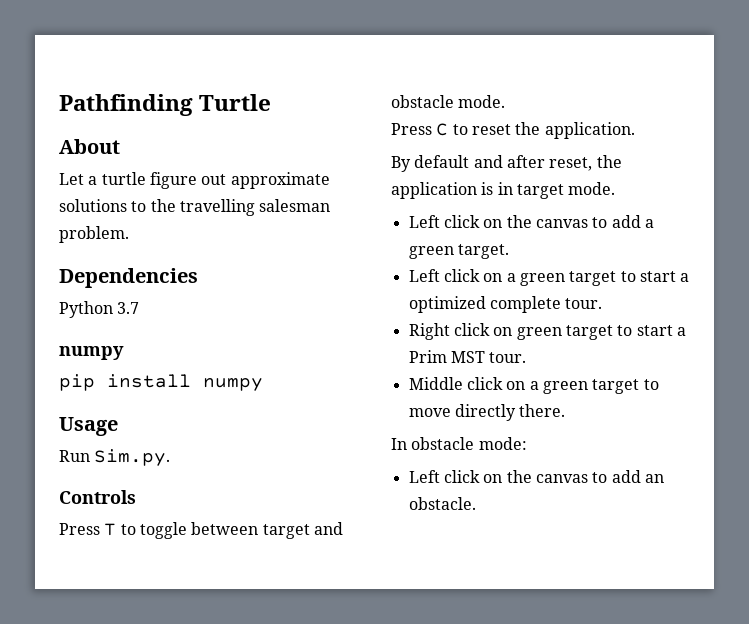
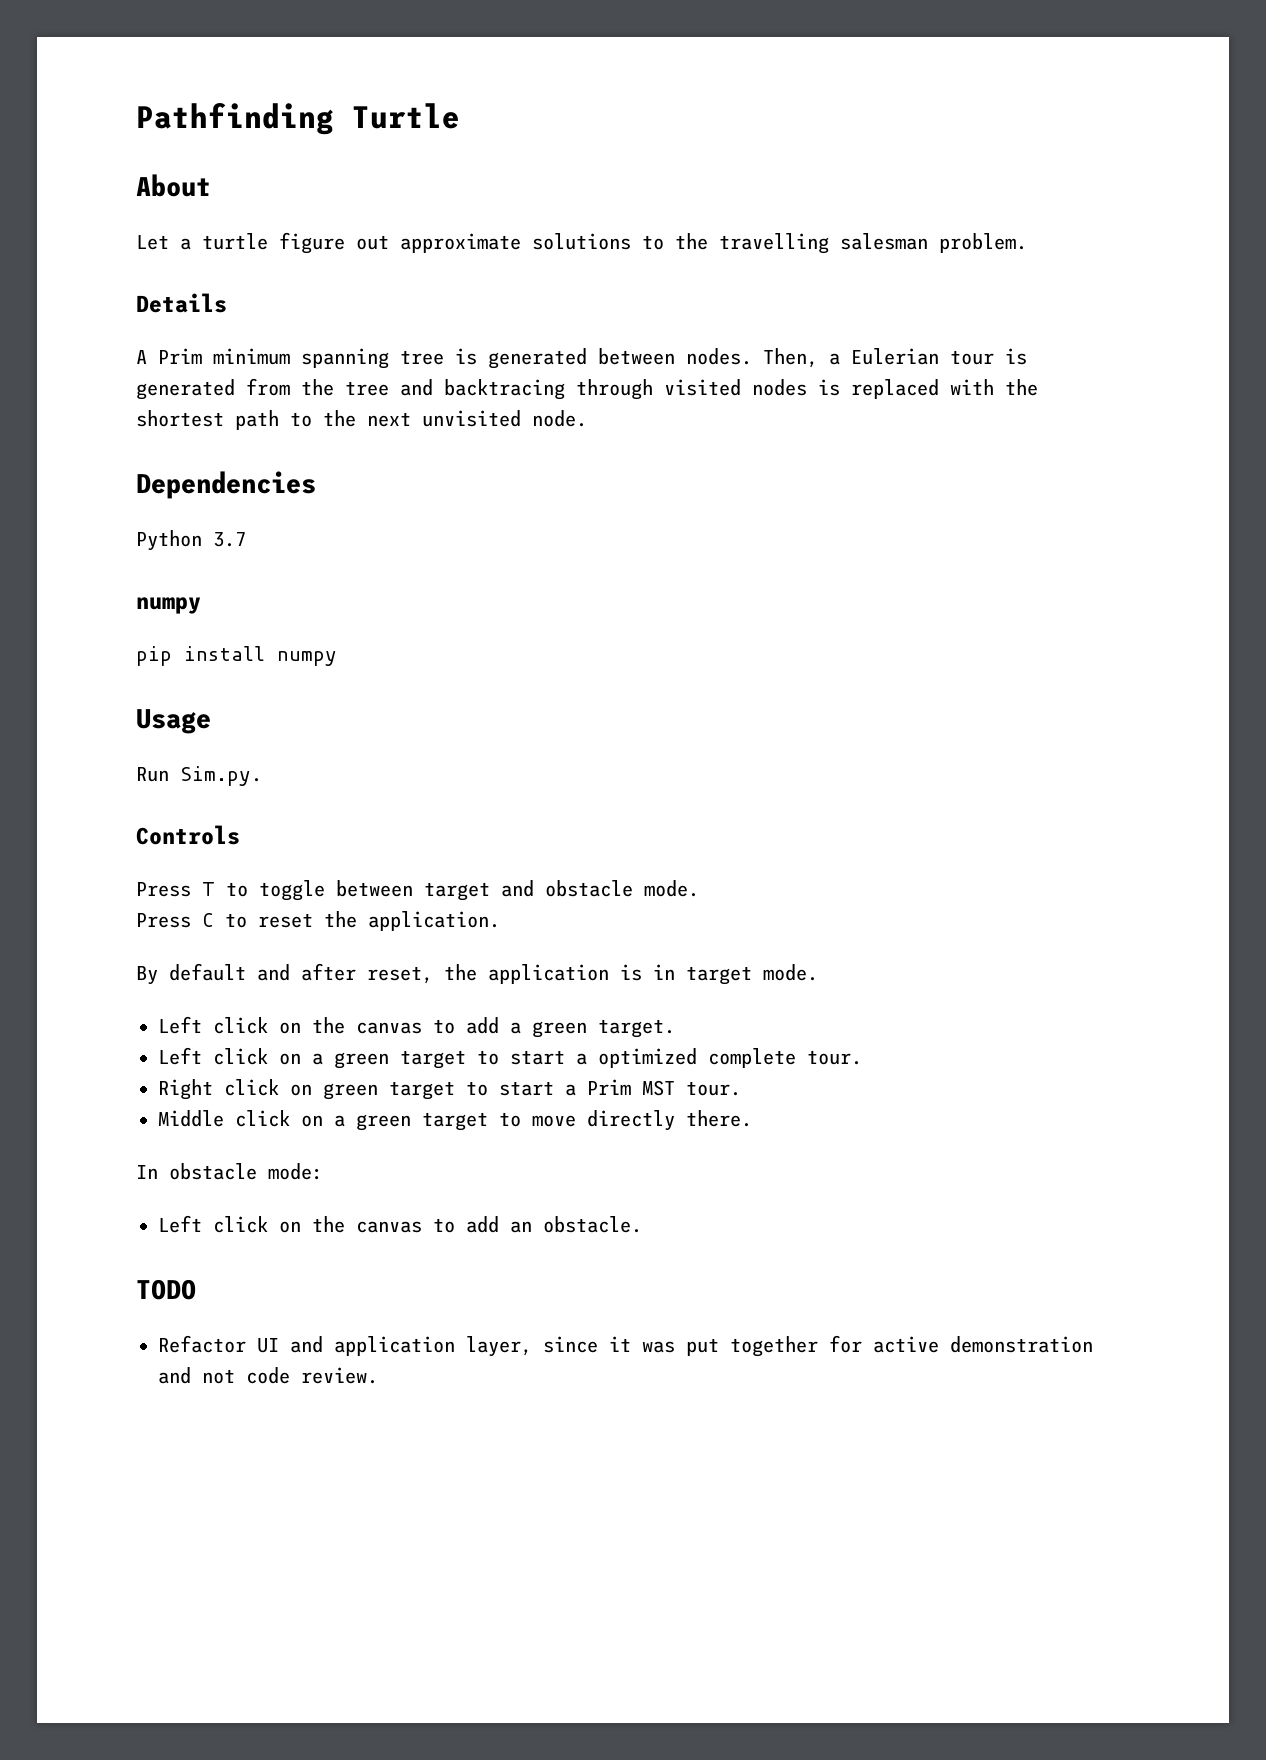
(129, 234) none -> [136,293,227,313] [136,348,1027,369] [136,378,1038,400] [136,410,587,430] // Details // A Prim minimum spanning tree is generated between nodes. Then, a Eulerian tour is generated from the tree and backtracing through visited nodes is replaced with the shortest path to the next unvisited node.
(476, 503) none -> [136,1279,196,1300] [158,1335,1093,1357] [158,1367,378,1384] // TODO // Refactor UI and application layer, since it was put together for active demonstration and not code review.

